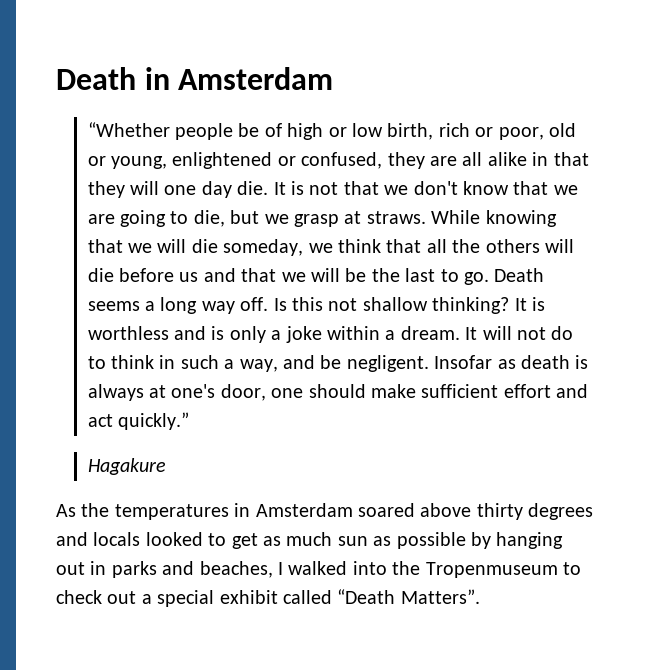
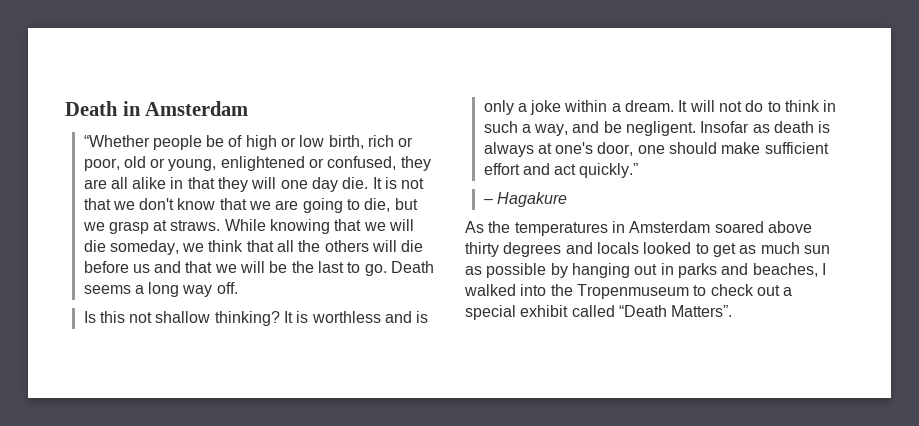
(269, 304) none -> (238, 288) //
(190, 421) none -> [482,199,493,204] –

